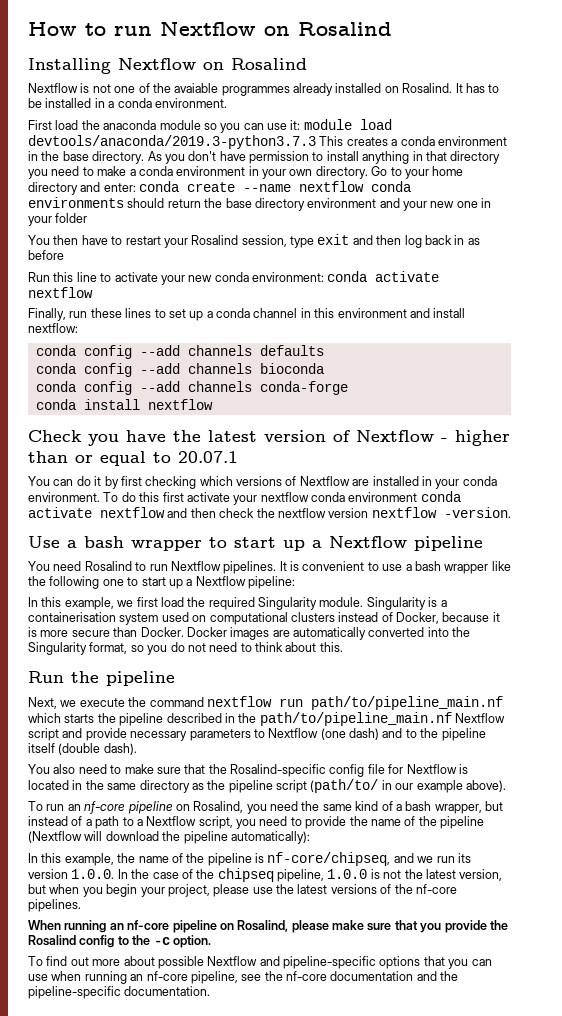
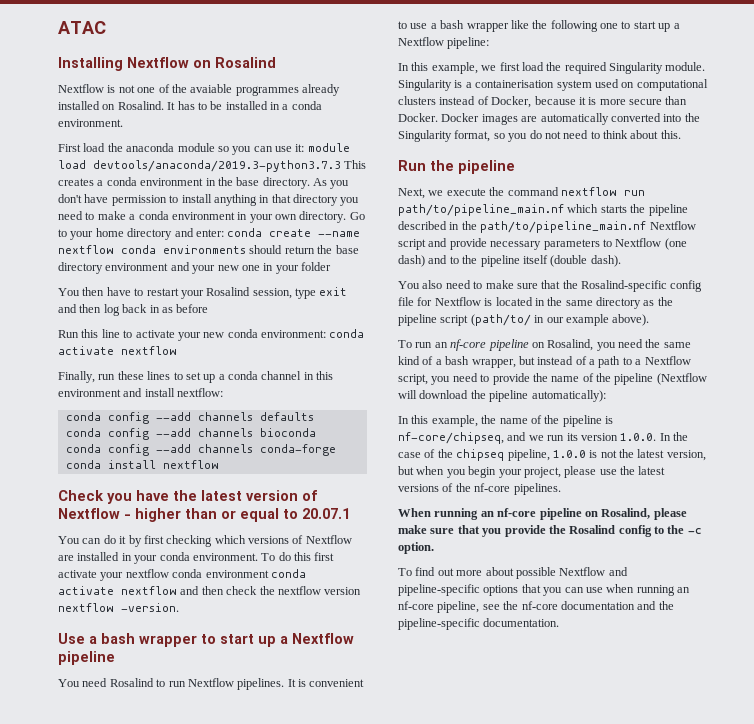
[28,21,392,36] How to run Nextflow on Rosalind -> [58,21,106,34] ATAC

